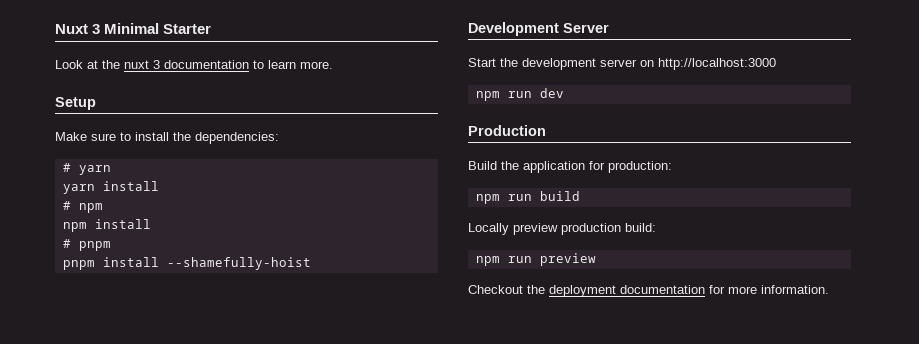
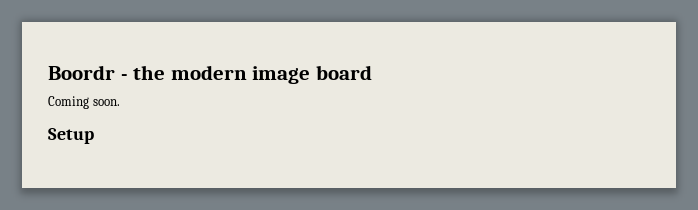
[55,23,212,34] [55,60,333,69] [55,97,96,110] [55,132,279,144] [62,163,111,175] [62,181,159,194] [62,201,103,213] [62,219,151,232] [62,239,111,251] [62,257,311,270] [468,22,609,36] [468,58,776,70] [475,88,564,101] [468,125,546,136] [468,161,672,173] [475,191,580,204] [468,223,656,235] [475,253,596,266] [468,285,829,297] Nuxt 3 Minimal Starter // Look at the nuxt 3 documentation to learn more. // Setup // Make sure to install the dependencies: // # yarn // yarn install // # npm // npm install // # pnpm // pnpm install --shamefully-hoist // Development Server // Start the development server on http://localhost:3000 // npm run dev // Production // Build the application for production: // npm run build // Locally preview production build: // npm run preview // Checkout the deployment documentation for more information. -> [48,65,372,84] [48,96,120,109] [48,128,94,144] Boordr - the modern image board // Coming soon. // Setup

